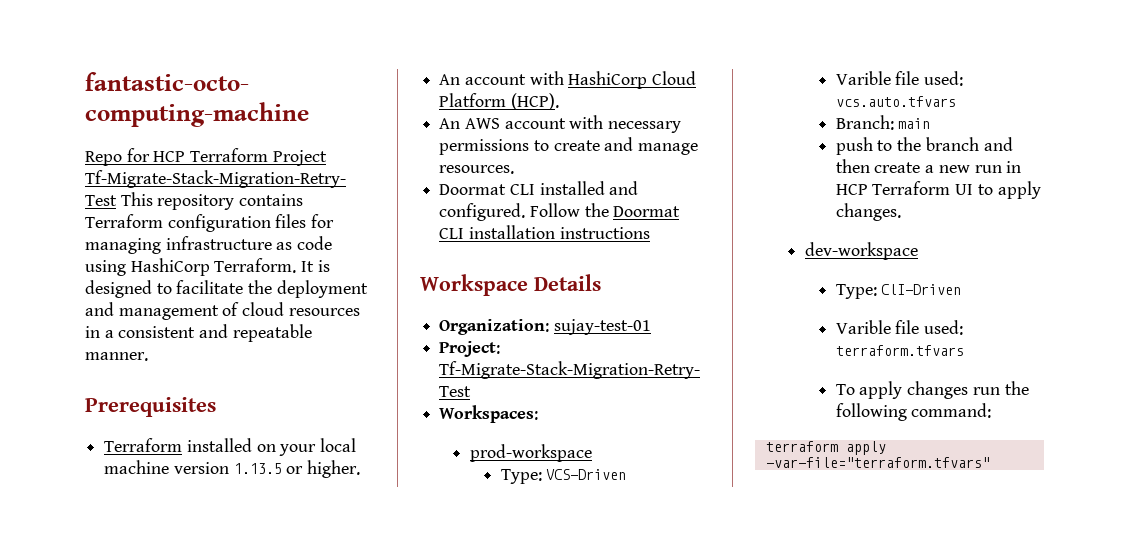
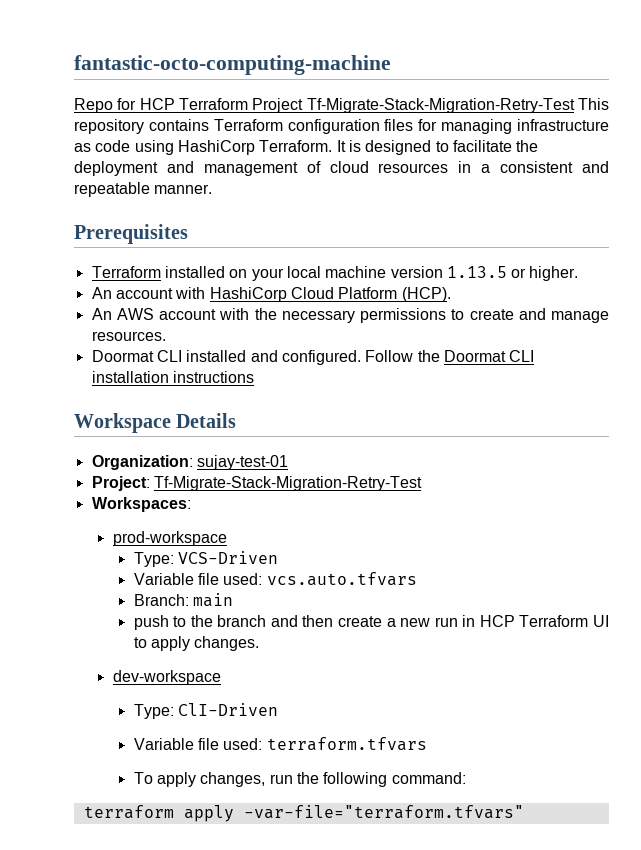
(604, 122) none -> [254,308,277,320] the
[835,71,891,85] Varible -> [133,573,194,585] Variable
[835,320,891,334] Varible -> [133,738,194,750] Variable
[907,381,969,399] changes -> [200,772,266,787] changes,

